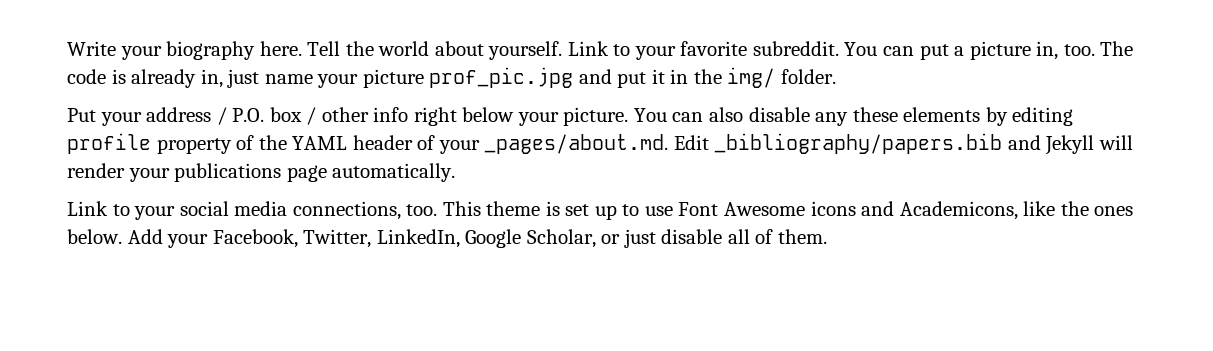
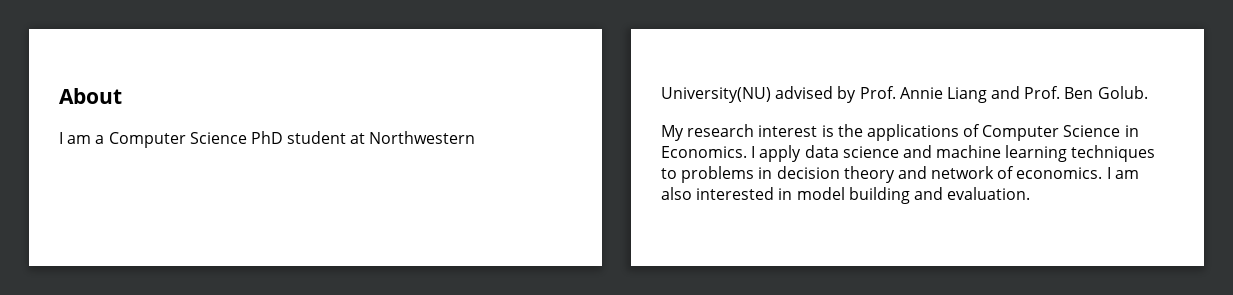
[67,41,1134,60] [67,67,837,88] [67,107,1074,126] [67,133,1133,155] [67,163,456,182] [67,201,1134,220] [67,229,827,248] Write your biography here. Tell the world about yourself. Link to your favorite subreddit. You can put a picture in, too. The code is already in, just name your picture prof_pic.jpg and put it in the img/ folder. // Put your address / P.O. box / other info right below your picture. You can also disable any these elements by editing profile property of the YAML header of your _pages/about.md. Edit _bibliography/papers.bib and Jekyll will render your publications page automatically. // Link to your social media connections, too. This theme is set up to use Font Awesome icons and Academicons, like the ones below. Add your Facebook, Twitter, LinkedIn, Google Scholar, or just disable all of them. -> [59,88,122,104] [59,131,476,148] [661,86,1148,103] [661,124,1139,141] [661,145,1156,162] [661,166,1139,183] [661,187,1031,204] About // I am a Computer Science PhD student at Northwestern University(NU) advised by Prof. Annie Liang and Prof. Ben Golub. // My research interest is the applications of Computer Science in Economics. I apply data science and machine learning techniques to problems in decision theory and network of economics. I am also interested in model building and evaluation.

